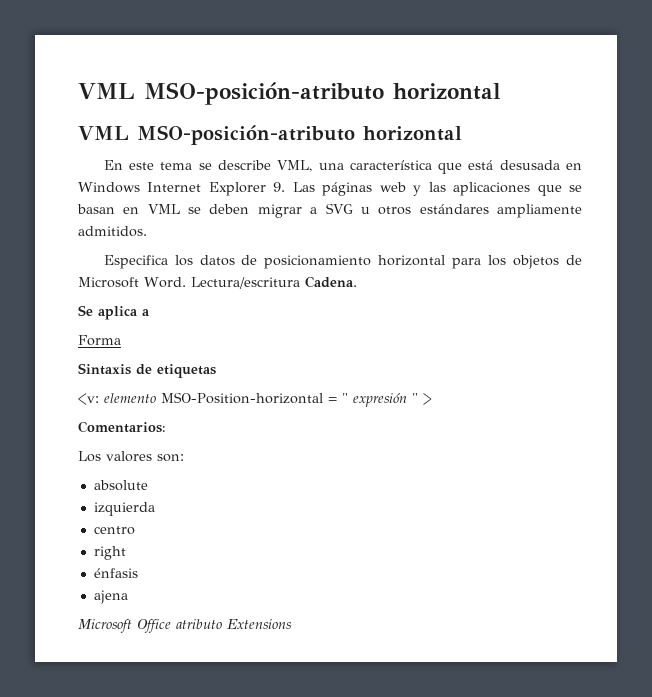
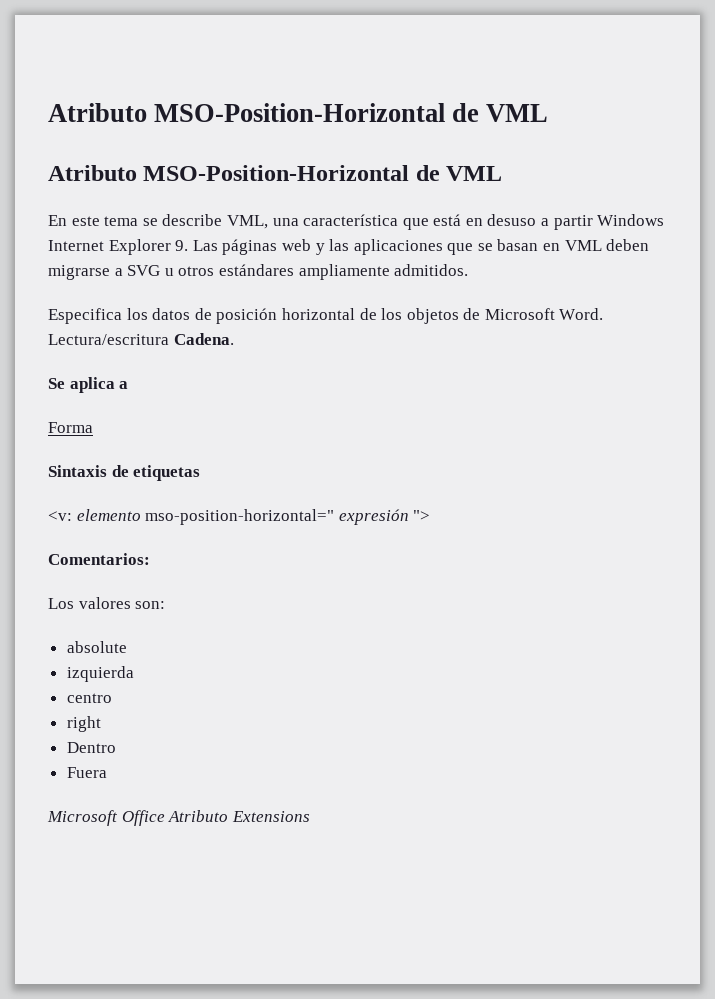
[78,82,501,105] [78,125,462,145] VML MSO-posición-atributo horizontal // VML MSO-posición-atributo horizontal -> [48,103,549,122] [48,165,503,181] Atributo MSO-Position-Horizontal de VML // Atributo MSO-Position-Horizontal de VML
[499,160,582,170] desusada en -> [465,214,593,230] en desuso a partir
[188,204,302,218] se deben migrar -> [606,239,650,251] [48,265,110,280] deben migrarse
[264,255,482,269] posicionamiento horizontal para -> [216,308,377,324] posición horizontal de
[161,392,432,407] MSO-Position-horizontal = " expresión " > -> [145,509,431,525] mso-position-horizontal=" expresión ">
[93,568,138,578] [93,590,128,604] énfasis // ajena -> [66,742,116,753] [66,767,107,778] Dentro // Fuera
[176,619,222,629] atributo -> [168,810,229,822] Atributo

